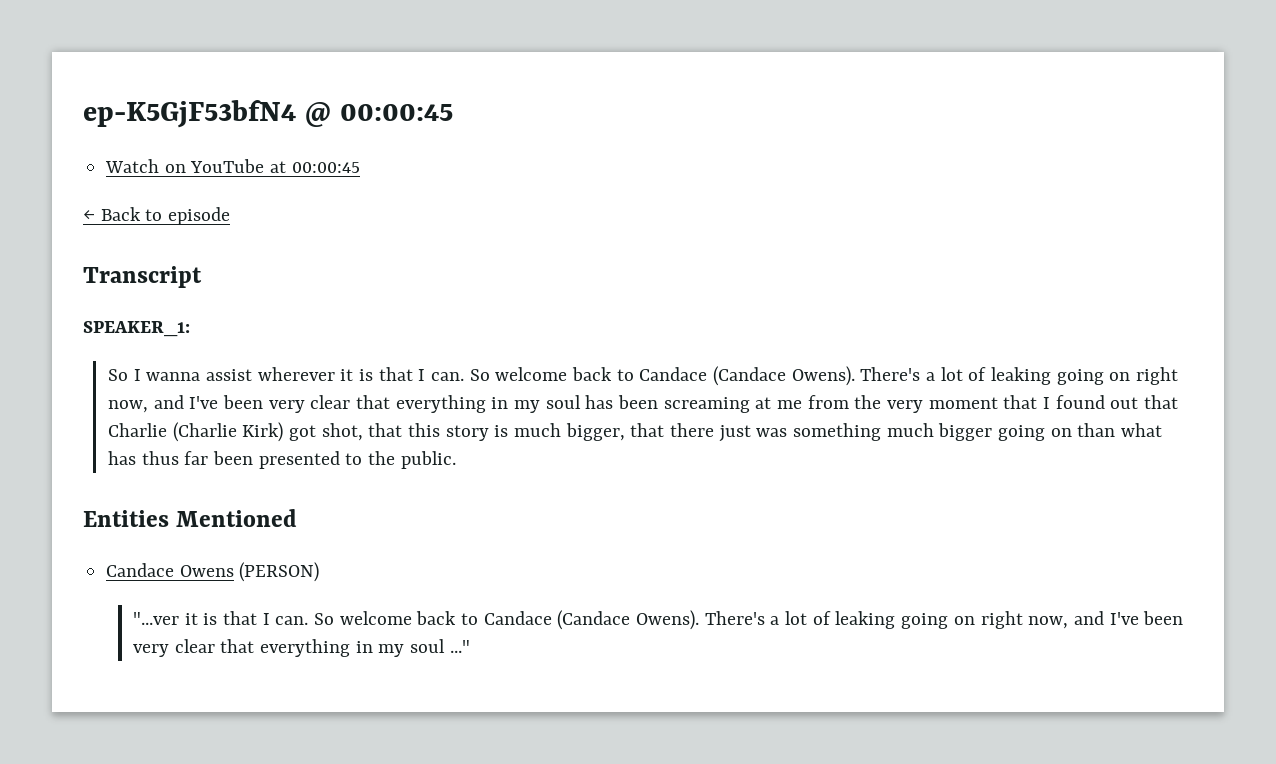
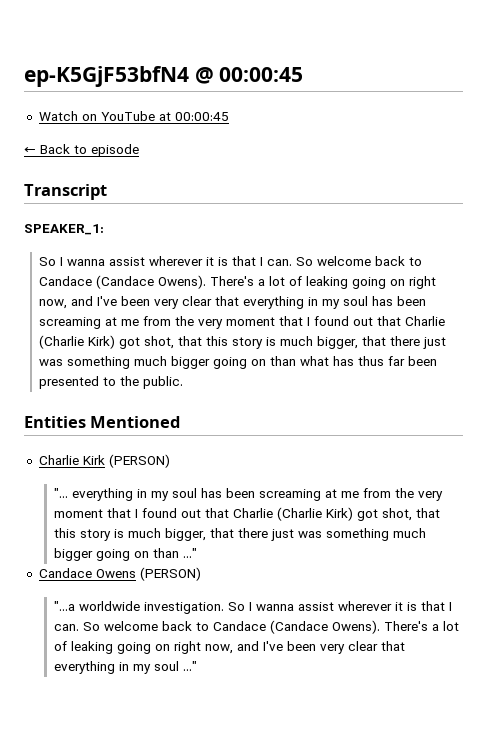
[106,562,320,582] [133,612,180,625] Candace Owens (PERSON) // "...ver -> [38,454,170,468] [53,488,443,501] [53,507,440,521] [53,528,426,541] [53,548,197,561] [38,567,201,581] [53,601,392,614] Charlie Kirk (PERSON) // "... everything in my soul has been screaming at me from the very moment that I found out that Charlie (Charlie Kirk) got shot, that this story is much bigger, that there just was something much bigger going on than ..." // Candace Owens (PERSON) // "...a worldwide investigation. So I wanna assist wherever

